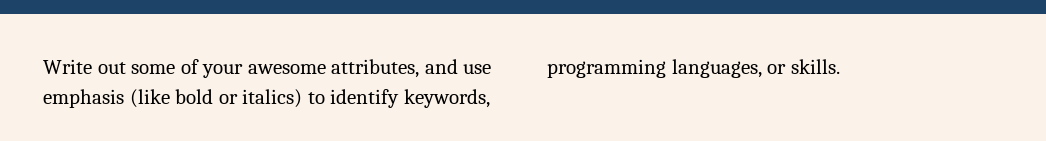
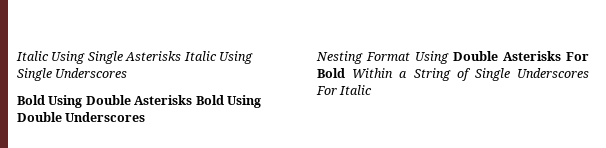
[43,59,492,78] [43,89,490,108] [547,59,840,78] Write out some of your awesome attributes, and use emphasis (like bold or italics) to identify keywords, programming languages, or skills. -> [16,51,253,64] [17,68,128,81] [17,95,261,108] [17,112,146,122] [316,51,589,64] [317,68,589,81] [316,85,373,95] Italic Using Single Asterisks Italic Using Single Underscores // Bold Using Double Asterisks Bold Using Double Underscores // Nesting Format Using Double Asterisks For Bold Within a String of Single Underscores For Italic

